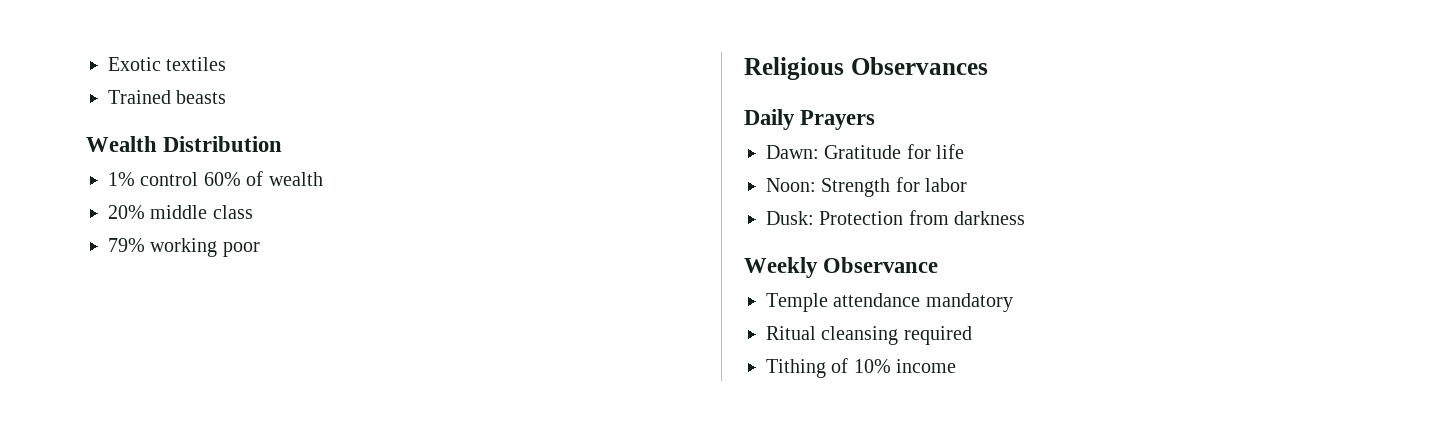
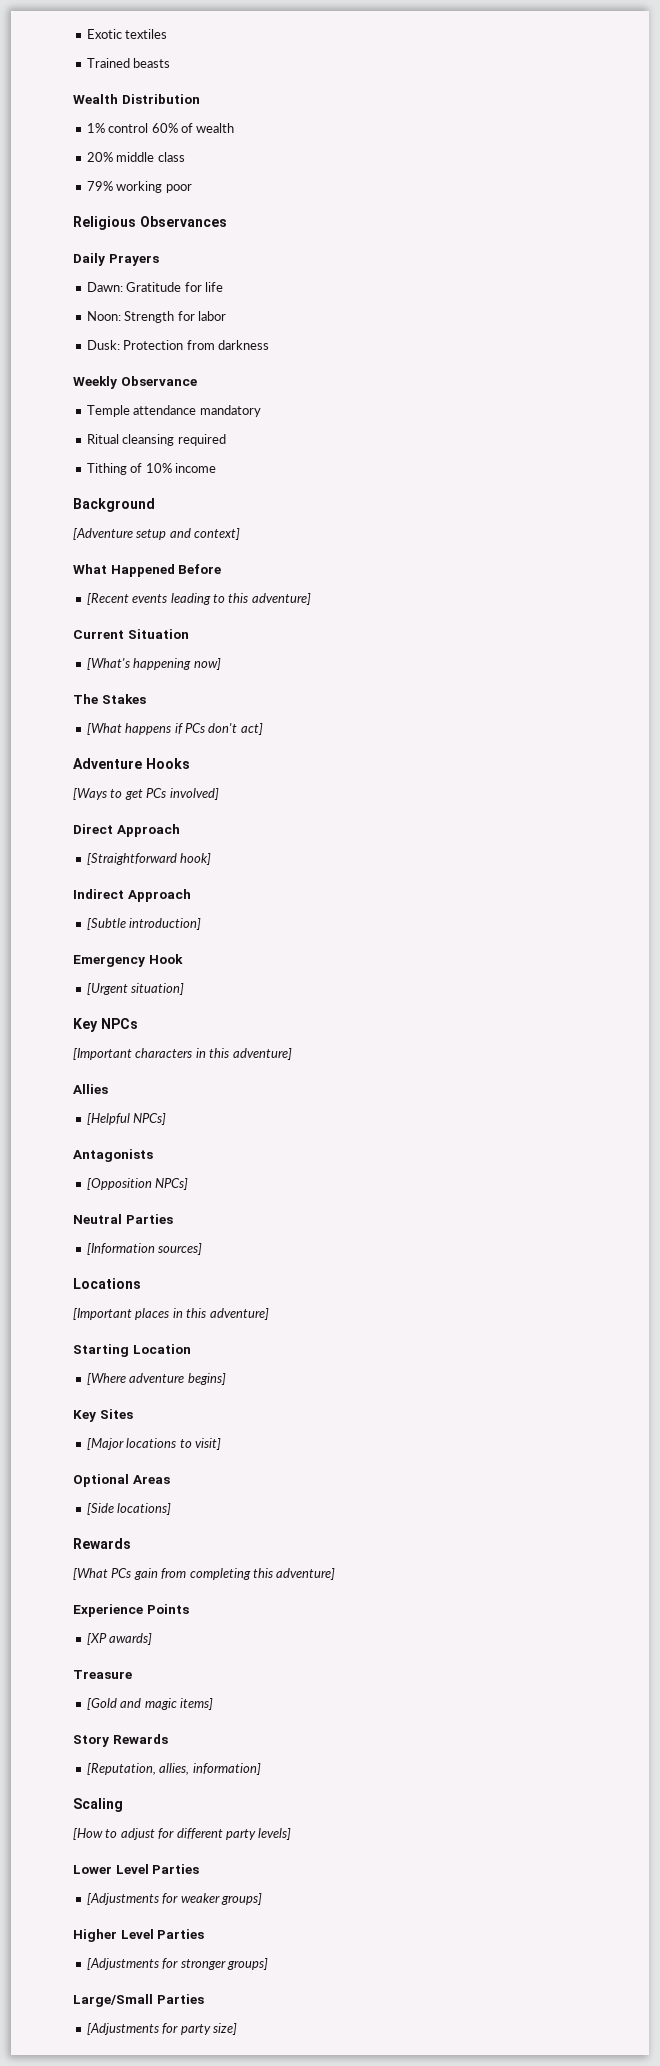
(957, 366) none -> [73,498,155,512] [73,528,241,540] [73,564,222,577] [86,593,311,605] [73,629,189,639] [86,658,221,670] [73,694,146,704] [86,723,263,735] [73,758,190,769] [73,788,219,800] [73,824,180,837] [86,853,212,865] [73,889,191,902] [86,918,202,930] [73,954,183,967] [86,983,185,995] [73,1018,138,1032] [73,1048,292,1060] [73,1084,108,1094] [86,1113,167,1125] [73,1149,153,1162] [86,1178,189,1190] [73,1214,173,1224] [86,1243,203,1255] [73,1278,141,1289] [73,1308,269,1320] [73,1344,191,1357] [86,1373,226,1385] [73,1409,133,1422] [86,1438,221,1450] [73,1474,170,1487] [86,1503,172,1515] [73,1538,131,1549] [73,1568,336,1580] [73,1604,189,1617] [86,1633,153,1645] [73,1670,132,1679] [86,1698,213,1710] [73,1734,168,1747] [86,1763,261,1775] [73,1798,123,1812] [73,1828,292,1840] [73,1864,200,1874] [86,1893,262,1905] [73,1929,205,1942] [86,1958,268,1970] [73,1994,204,2007] [86,2023,237,2035] // Background // [Adventure setup and context] // What Happened Before // [Recent events leading to this adventure] // Current Situation // [What's happening now] // The Stakes // [What happens if PCs don't act] // Adventure Hooks // [Ways to get PCs involved] // Direct Approach // [Straightforward hook] // Indirect Approach // [Subtle introduction] // Emergency Hook // [Urgent situation] // Key NPCs // [Important characters in this adventure] // Allies // [Helpful NPCs] // Antagonists // [Opposition NPCs] // Neutral Parties // [Information sources] // Locations // [Important places in this adventure] // Starting Location // [Where adventure begins] // Key Sites // [Major locations to visit] // Optional Areas // [Side locations] // Rewards // [What PCs gain from completing this adventure] // Experience Points // [XP awards] // Treasure // [Gold and magic items] // Story Rewards // [Reputation, allies, information] // Scaling // [How to adjust for different party levels] // Lower Level Parties // [Adjustments for weaker groups] // Higher Level Parties // [Adjustments for stronger groups] // Large/Small Parties // [Adjustments for party size]

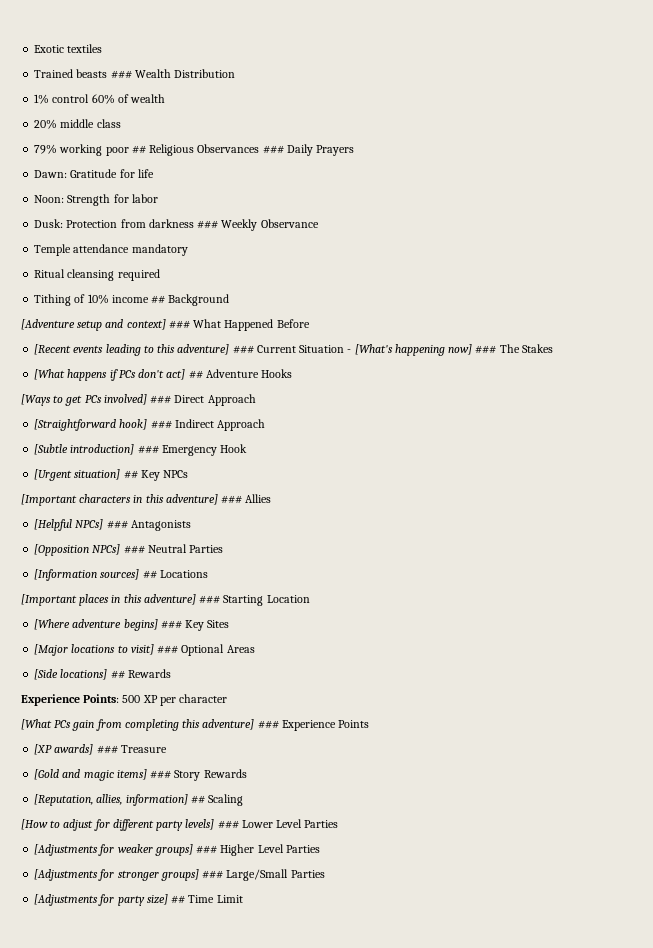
(171, 63) // -> [110,70,132,79] ###
(192, 188) // -> [131,145,146,154] ##
(227, 221) // -> [262,145,284,154] ###
(269, 345) // -> [197,220,219,229] ###
(216, 468) // -> [151,295,166,304] ##
(241, 534) // -> [168,320,190,329] ###
(311, 599) // -> [232,345,254,354] ###
(189, 634) // -> [347,349,352,353] -
(221, 664) // -> [475,345,497,354] ###
(263, 729) // -> [188,370,203,379] ##
(219, 794) // -> [150,395,172,404] ###
(212, 859) // -> [150,420,172,429] ###
(202, 924) // -> [137,445,159,454] ###
(185, 989) // -> [123,470,138,479] ##
(292, 1054) // -> [221,495,243,504] ###
(167, 1119) // -> [106,520,128,529] ###
(189, 1184) // -> [123,545,145,554] ###
(203, 1249) // -> [142,570,157,579] ##
(269, 1314) // -> [199,595,221,604] ###
(226, 1379) // -> [160,620,182,629] ###
(221, 1444) // -> [157,645,179,654] ###
[73,1538,131,1549] // Rewards -> [110,669,171,679] [21,694,228,706] ## Rewards // Experience Points: 500 XP per character
(336, 1574) // -> [257,720,279,729] ###
(153, 1639) // -> [96,745,118,754] ###
(213, 1704) // -> [150,770,172,779] ###
(261, 1769) // -> [190,795,205,804] ##
(292, 1834) // -> [217,820,239,829] ###
(262, 1899) // -> [196,845,218,854] ###
(268, 1964) // -> [202,870,224,879] ###
(237, 2029) none -> [171,895,243,904] ## Time Limit

